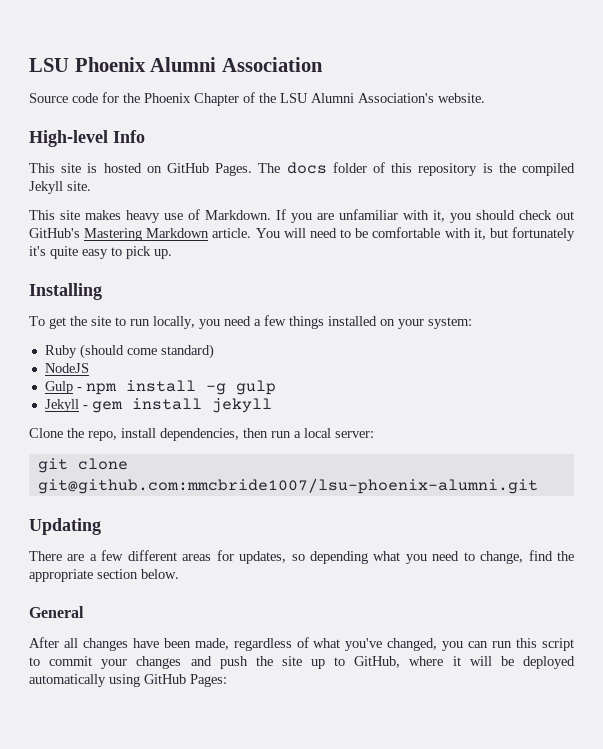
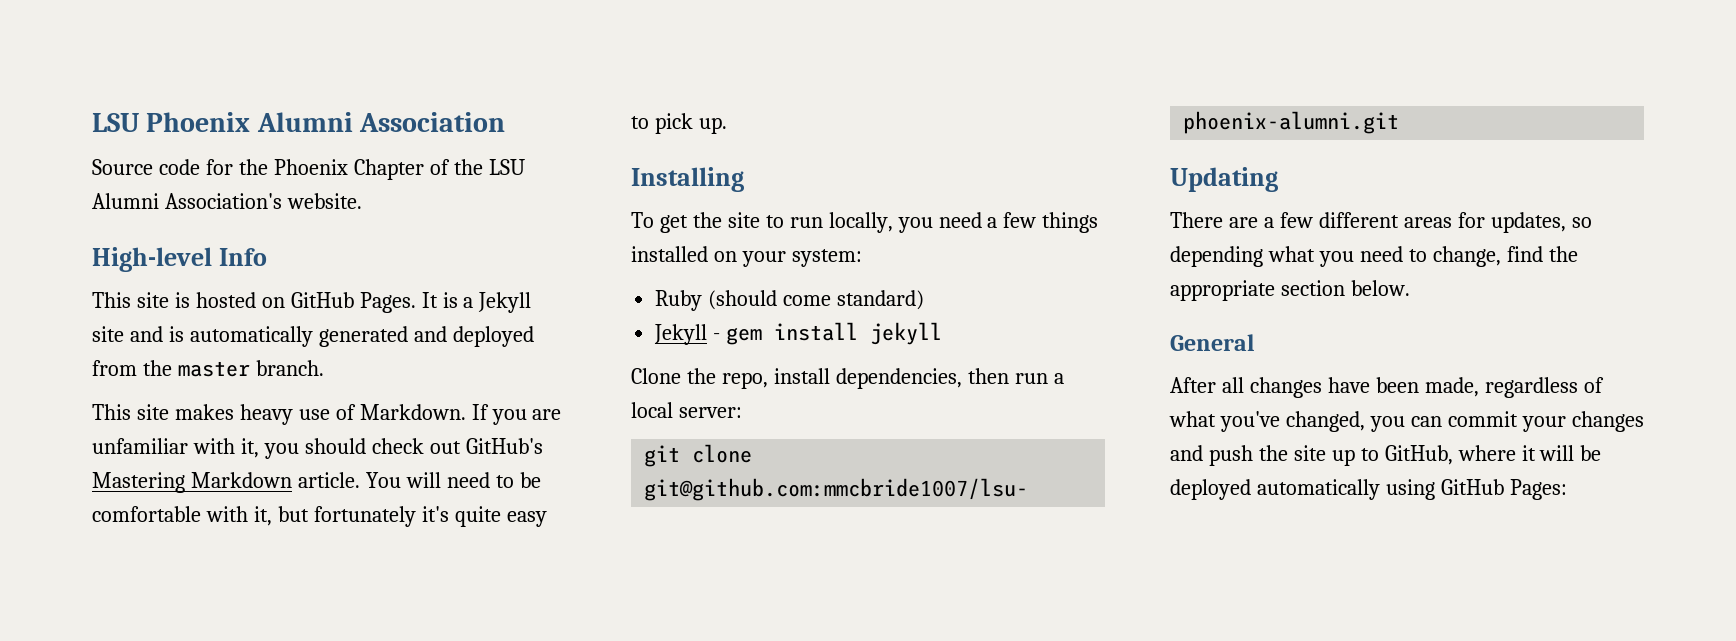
[258,162,575,176] [29,181,91,194] The docs folder of this repository is the compiled Jekyll site. -> [421,292,532,313] [92,326,534,347] [92,360,324,377] It is a Jekyll site and is automatically generated and deployed from the master branch.
[44,363,89,373] [44,380,276,395] // NodeJS // Gulp - npm install -g gulp -> (925, 300) none
[492,638,574,651] [29,657,40,666] run this script to -> (1442, 421) none

